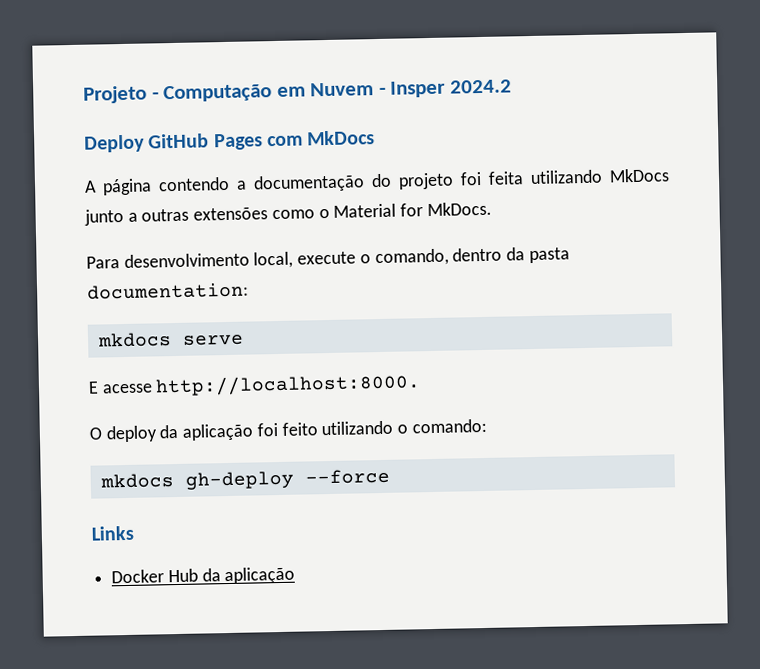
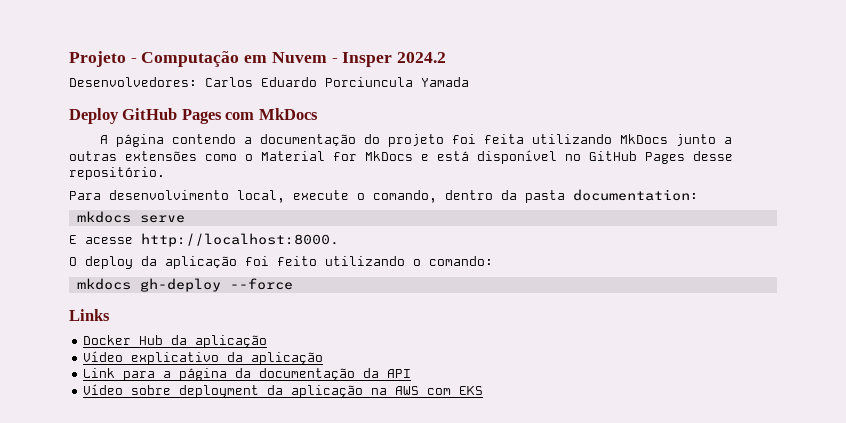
(512, 86) none -> [69,77,469,87] // Desenvolvedores: Carlos Eduardo Porciuncula Yamada
[426,201,492,217] MkDocs. -> [365,150,733,164] [69,167,165,180] MkDocs e está disponível no GitHub Pages desse repositório.
(296, 575) none -> [83,351,324,365] [83,368,412,381] [83,384,484,398] // Vídeo explicativo da aplicação // Link para a página da documentação da API // Vídeo sobre deployment da aplicação na AWS com EKS

